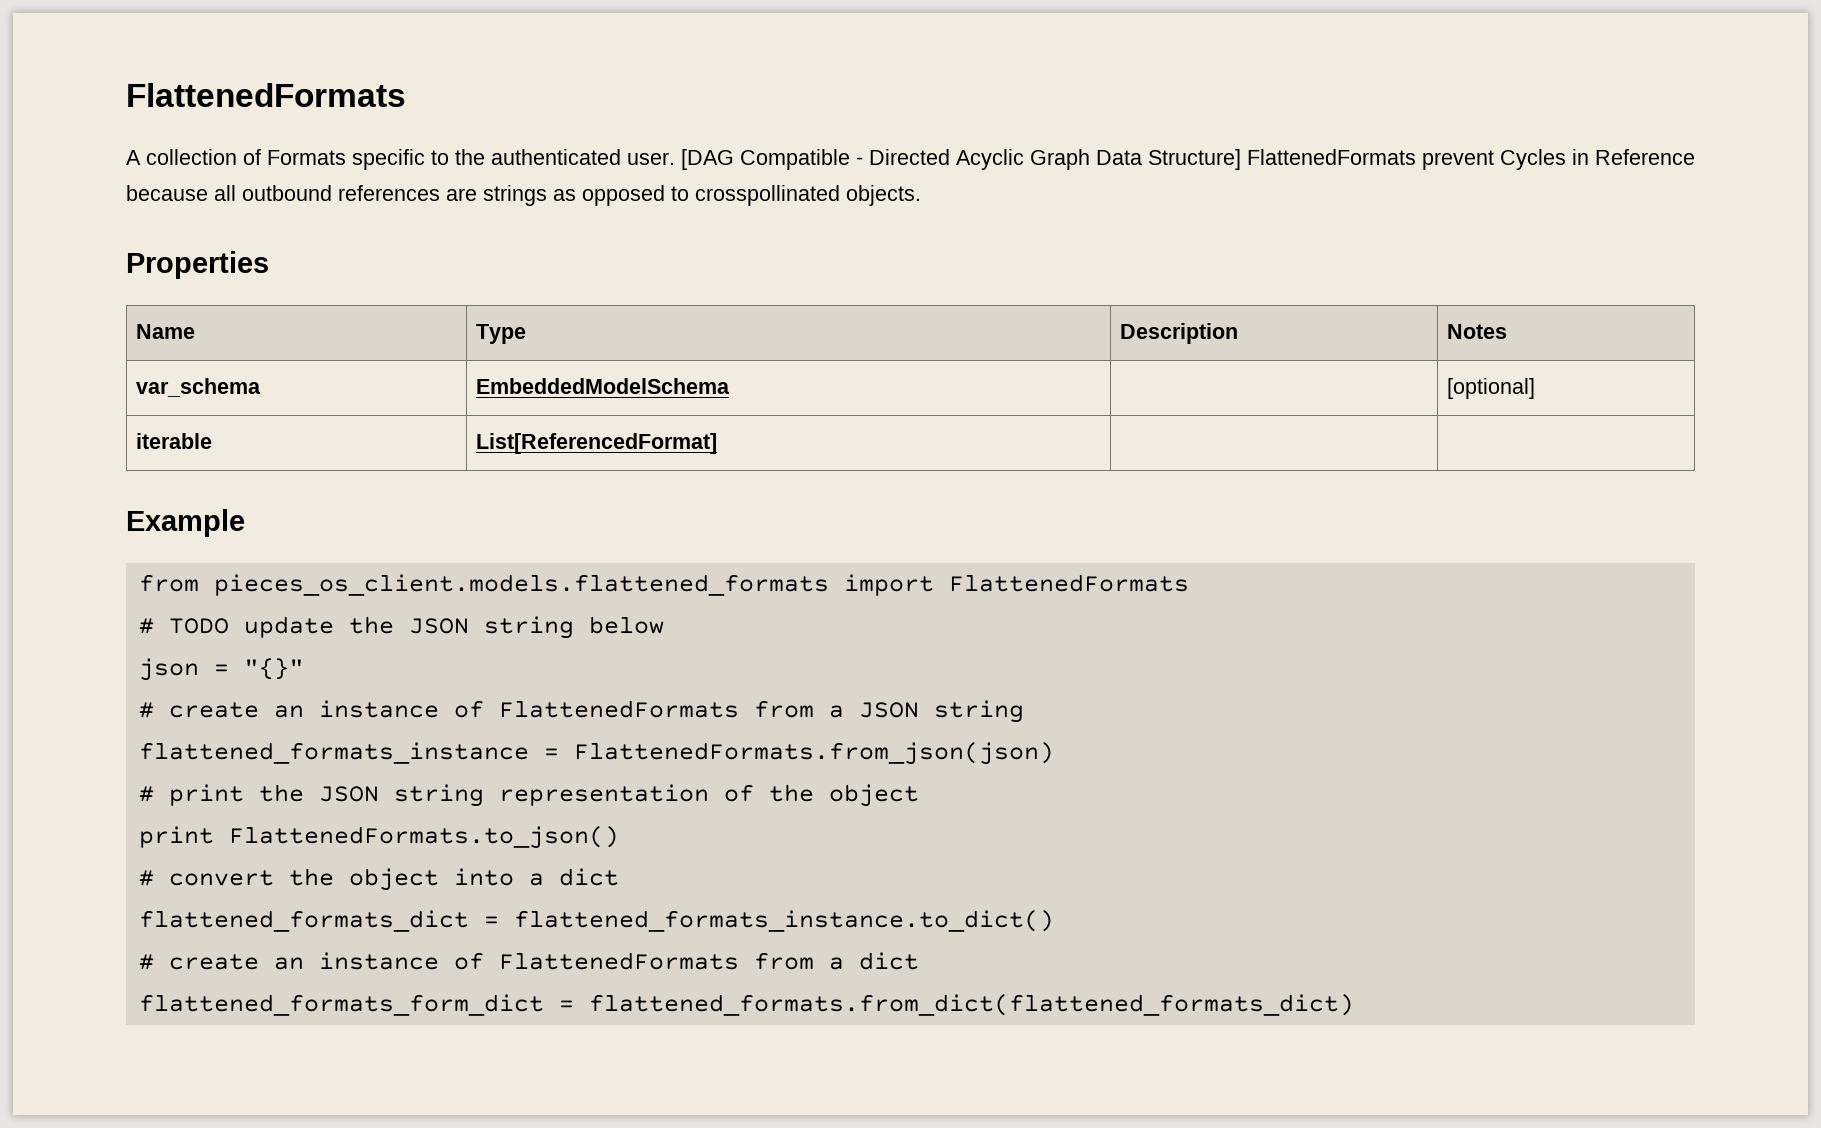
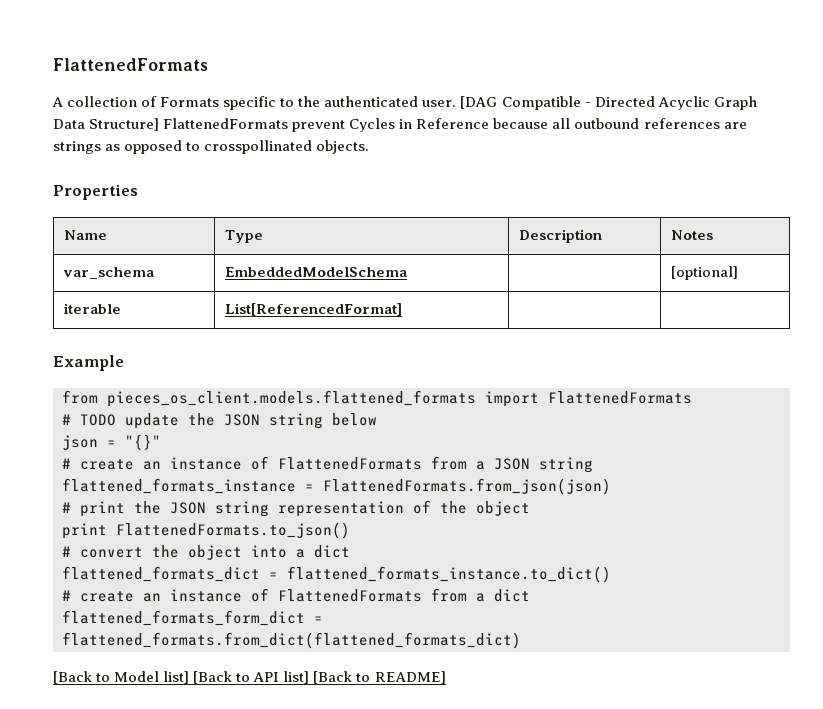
(1354, 1005) none -> [53,671,446,684] // [Back to Model list] [Back to API list] [Back to README]

